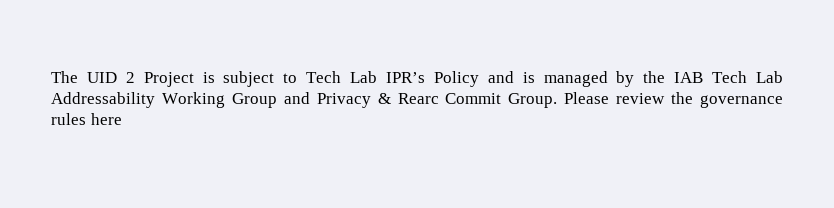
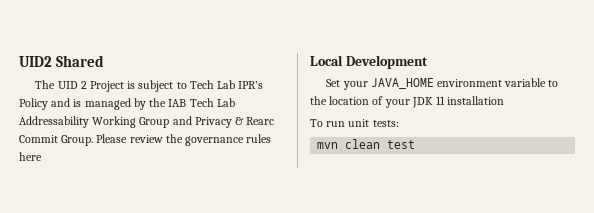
(51, 77) none -> [19,55,105,67] UID2 Shared //
(122, 119) none -> [310,55,428,69] [326,78,559,90] [310,96,505,108] [310,119,399,127] [317,139,416,149] // Local Development // Set your JAVA_HOME environment variable to the location of your JDK 11 installation // To run unit tests: // mvn clean test

